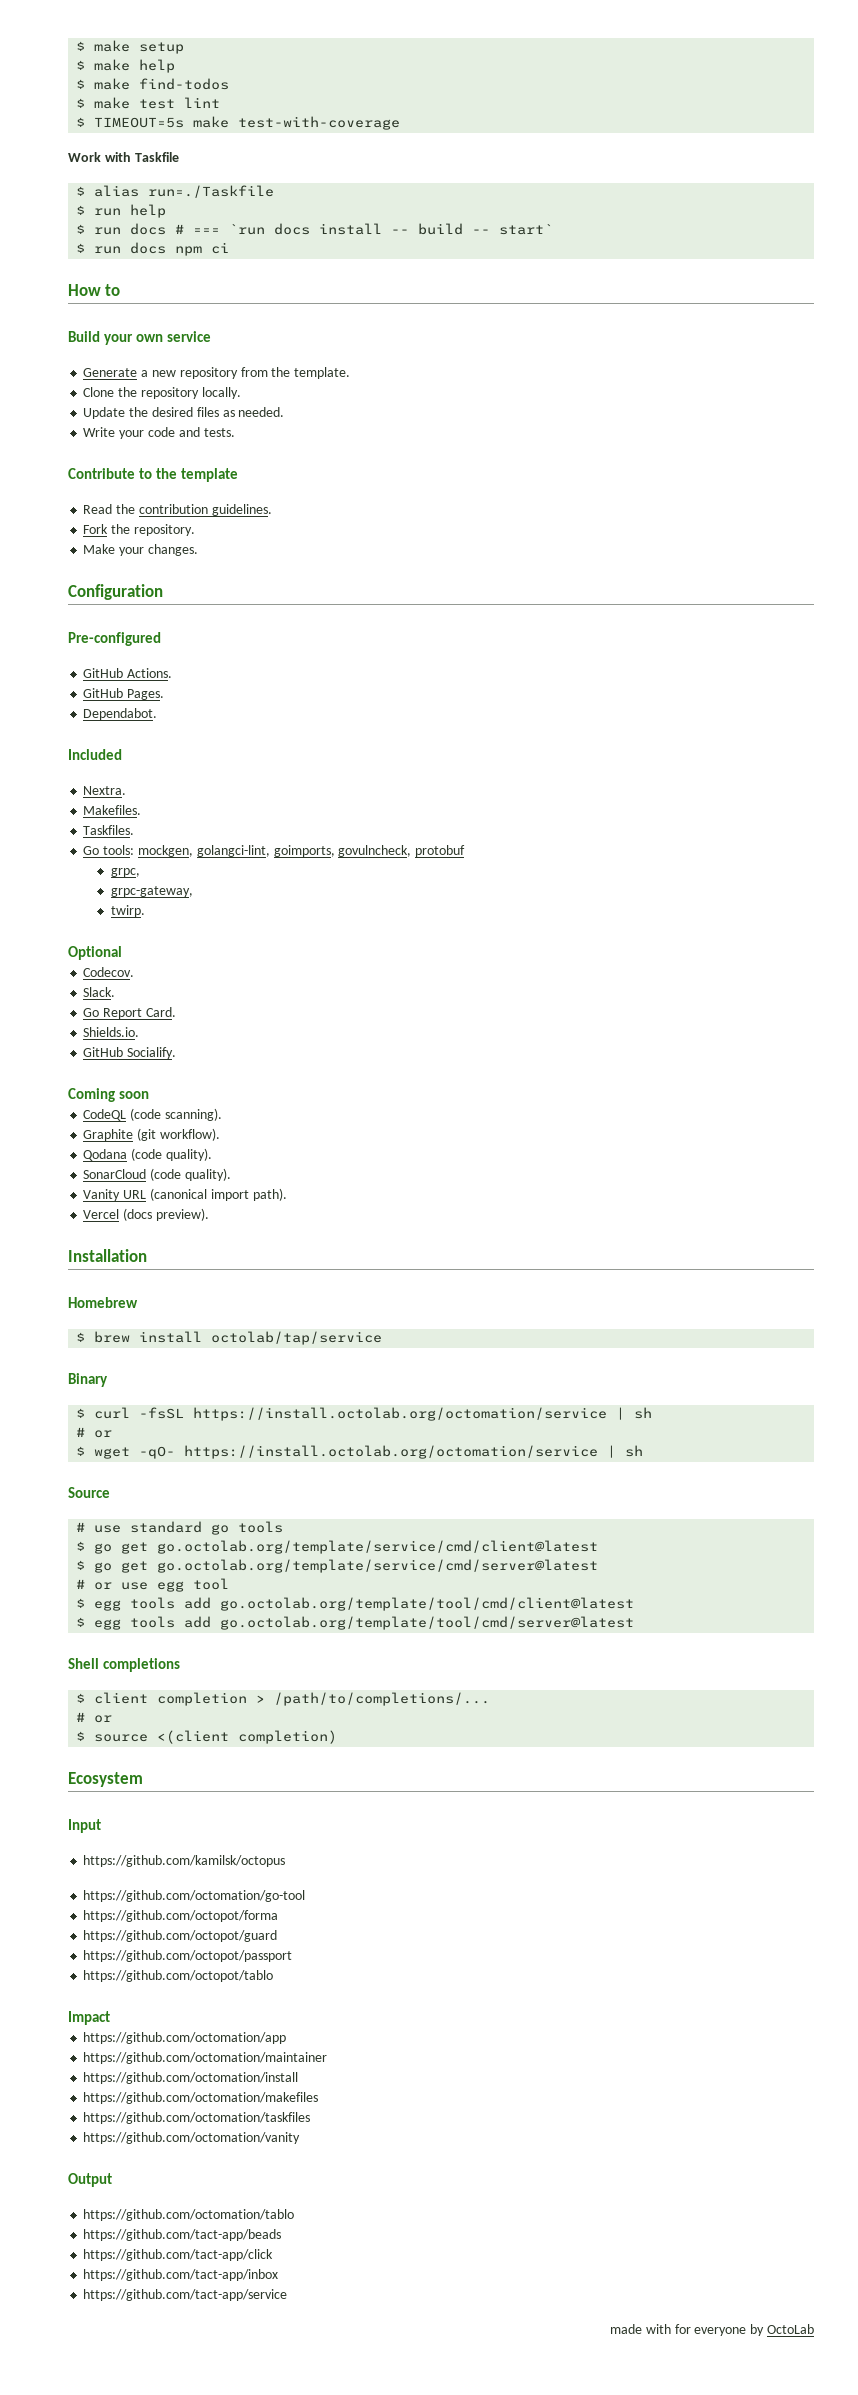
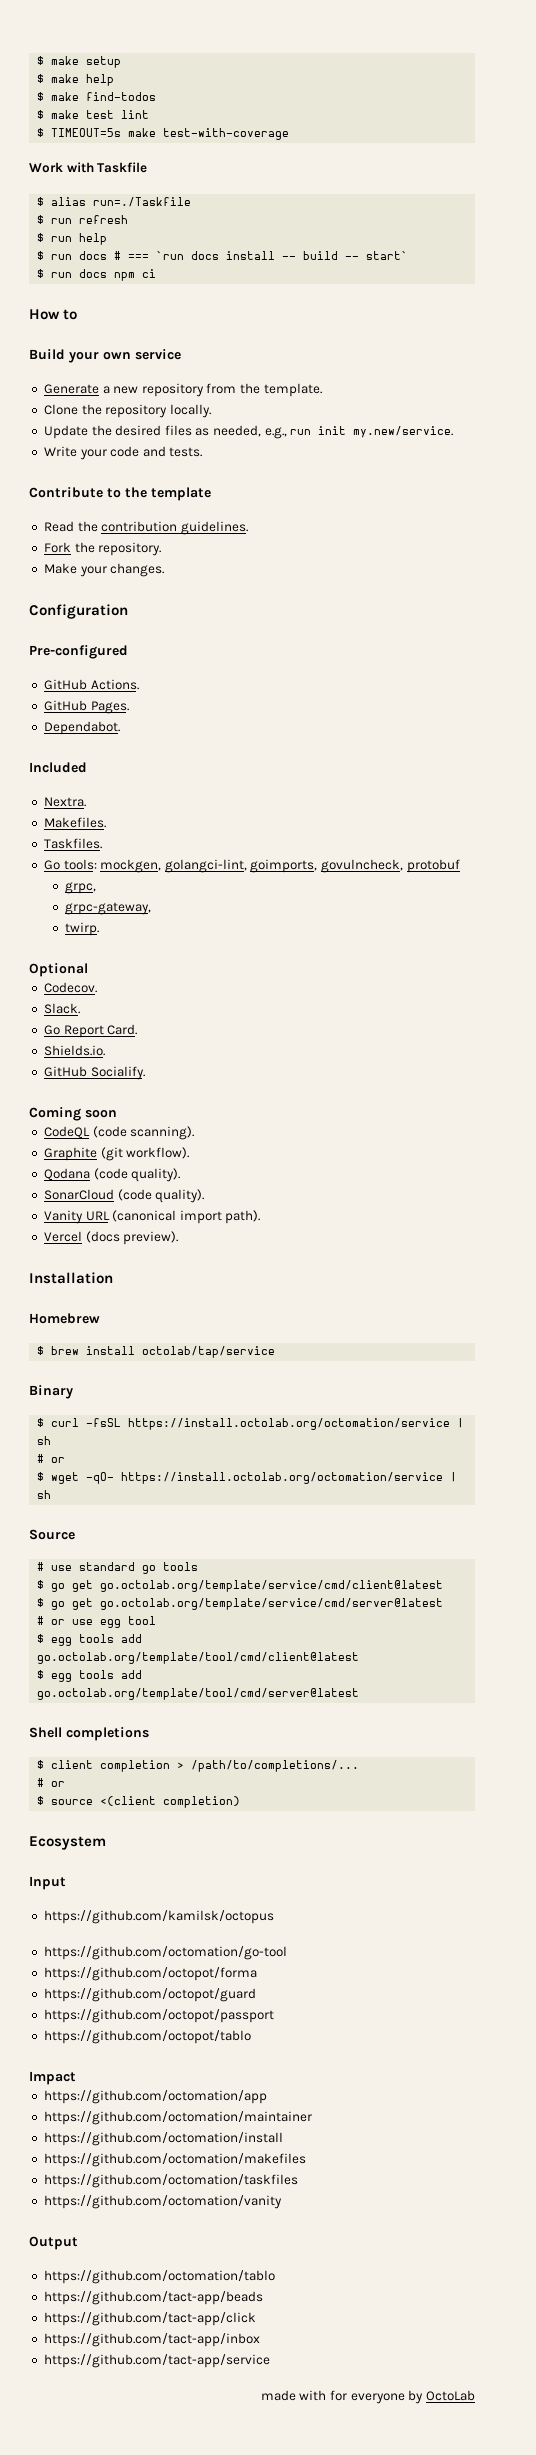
(275, 191) none -> [37,215,129,224] // $ run refresh
[238,407,285,417] needed. -> [213,425,454,439] needed, e.g., run init my.new/service.

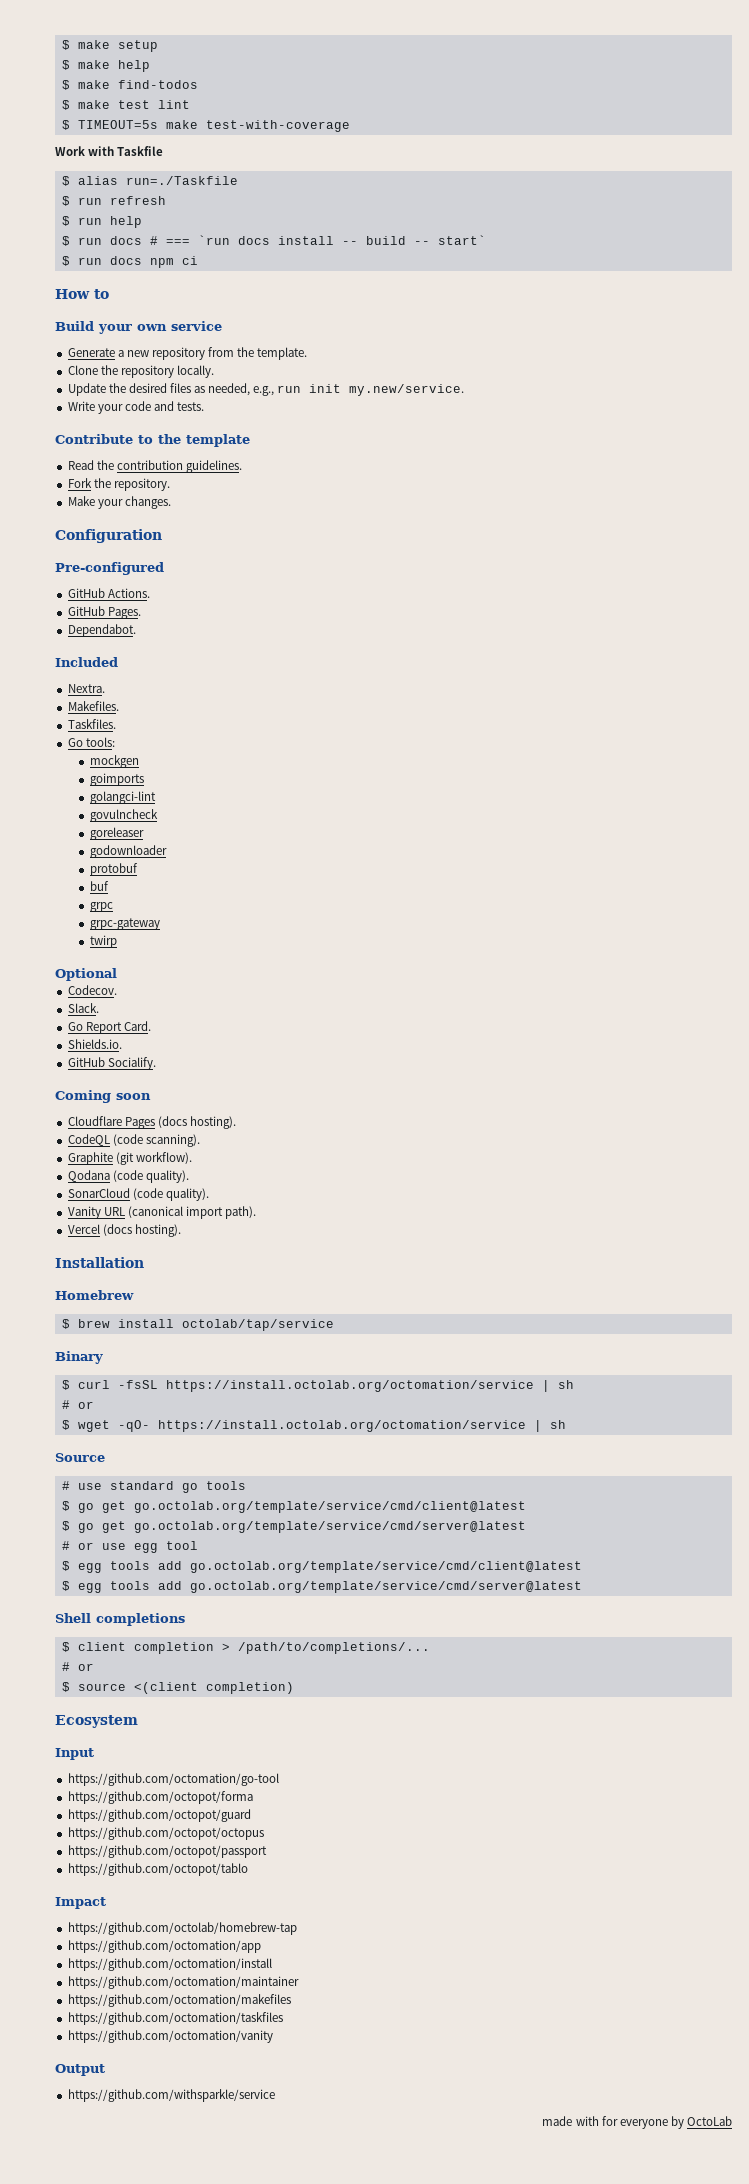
[100,859,460,873] [64,882,96,894] [64,902,151,915] [64,922,99,936] mockgen, golangci-lint, goimports, govulncheck, protobuf // grpc, // grpc-gateway, // twirp. -> [89,755,139,768] [89,773,144,786] [89,791,156,804] [89,809,158,822] [89,827,144,840] [89,845,167,858] [89,863,138,876] [89,881,109,891] [89,902,113,912] [89,918,160,930] [89,935,117,948] // mockgen // goimports // golangci-lint // govulncheck // goreleaser // godownloader // protobuf // buf // grpc // grpc-gateway // twirp
(117, 1114) none -> [67,1116,236,1129] // Cloudflare Pages (docs hosting).
[123,1231,179,1245] preview). -> [134,1224,181,1237] hosting).
[37,1652,360,1664] [37,1670,143,1682] [37,1688,360,1700] go.octolab.org/template/tool/cmd/client@latest // $ egg tools add go.octolab.org/template/tool/cmd/server@latest -> [189,1561,582,1573] [61,1581,582,1593] go.octolab.org/template/service/cmd/client@latest // $ egg tools add go.octolab.org/template/service/cmd/server@latest
[43,1910,274,1924] // https://github.com/kamilsk/octopus -> (94, 1754) none
(256, 1995) none -> [67,1827,264,1840] // https://github.com/octopot/octopus
(76, 2078) none -> [67,1922,297,1935] // https://github.com/octolab/homebrew-tap
(267, 2097) none -> [67,1958,272,1971] // https://github.com/octomation/install
[43,2132,283,2146] // https://github.com/octomation/install -> (299, 1982) none
[43,2270,275,2284] [43,2291,263,2305] [43,2312,256,2326] [43,2333,260,2347] [43,2354,270,2368] https://github.com/octomation/tablo // https://github.com/tact-app/beads // https://github.com/tact-app/click // https://github.com/tact-app/inbox // https://github.com/tact-app/service -> [67,2089,275,2102] https://github.com/withsparkle/service

